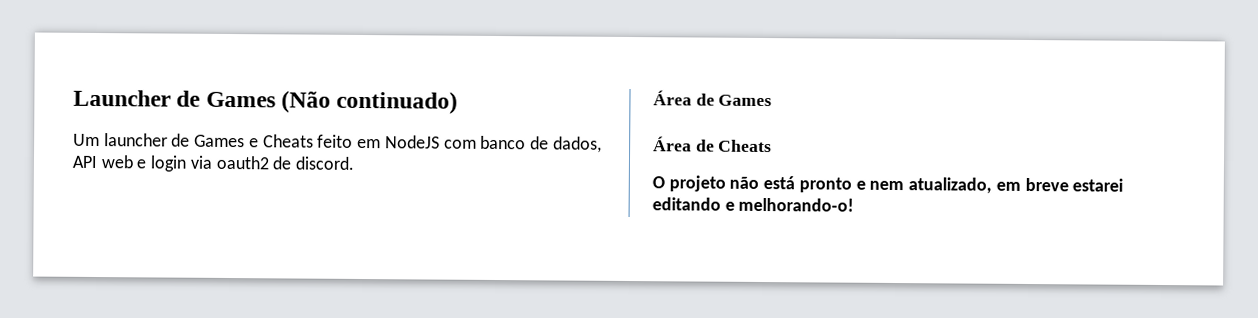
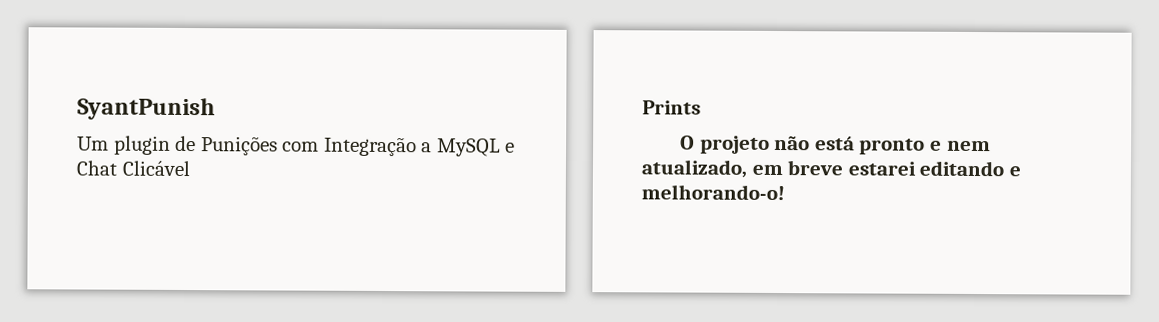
[73,89,459,114] [73,133,602,153] [72,155,356,172] [653,90,773,107] [653,136,773,153] Launcher de Games (Não continuado) // Um launcher de Games e Cheats feito em NodeJS com banco de dados, API web e login via oauth2 de discord. // Área de Games // Área de Cheats -> [77,97,215,121] [77,135,516,157] [76,160,190,177] [642,100,701,115] SyantPunish // Um plugin de Punições com Integração a MySQL e Chat Clicável // Prints

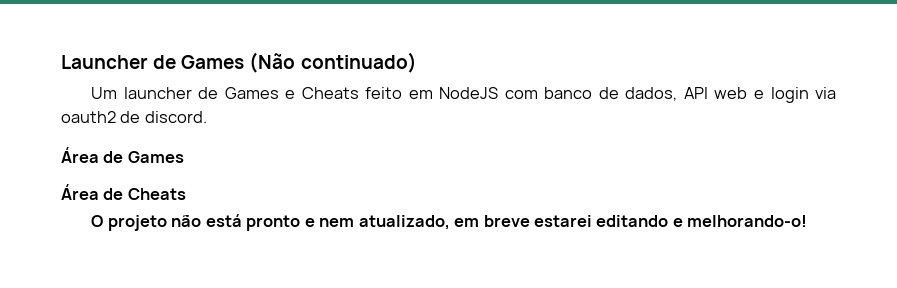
[77,97,215,121] [77,135,516,157] [76,160,190,177] [642,100,701,115] SyantPunish // Um plugin de Punições com Integração a MySQL e Chat Clicável // Prints -> [61,52,417,73] [91,87,837,103] [61,111,207,123] [61,147,184,163] [61,184,186,200] Launcher de Games (Não continuado) // Um launcher de Games e Cheats feito em NodeJS com banco de dados, API web e login via oauth2 de discord. // Área de Games // Área de Cheats

